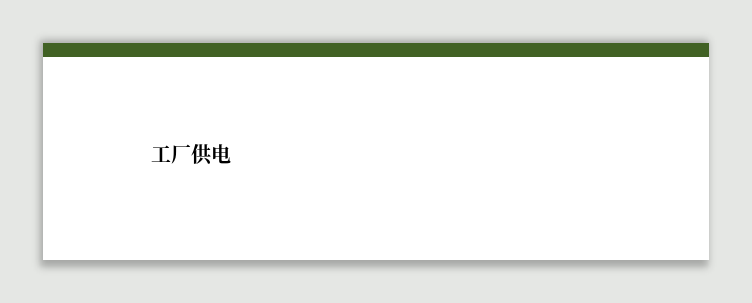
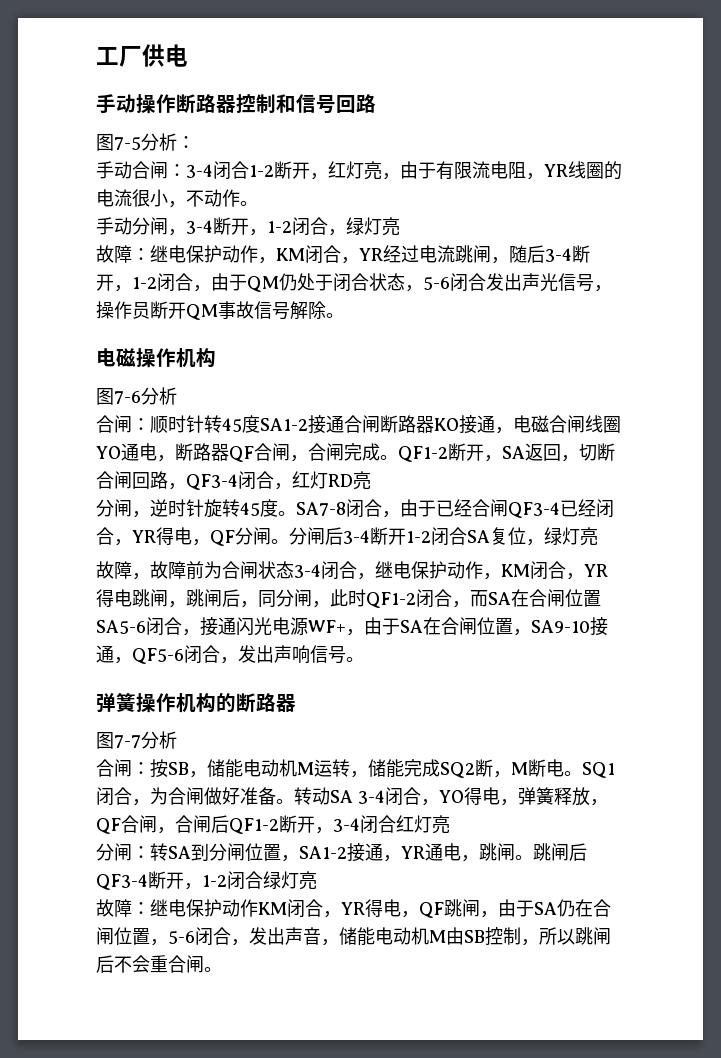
(231, 154) none -> [96,94,376,114] [96,133,195,151] [96,161,622,180] [96,189,258,208] [96,217,400,236] [96,245,590,264] [96,273,612,292] [96,301,344,320] [96,348,216,368] [96,387,177,405] [96,415,621,434] [96,443,615,462] [96,471,371,490] [96,499,614,518] [96,527,598,546] [96,561,608,580] [96,589,601,608] [96,617,608,636] [96,645,364,664] [96,692,296,713] [96,731,177,749] [96,759,615,778] [96,787,608,806] [96,815,450,834] [96,843,587,862] [96,871,317,890] [96,899,611,918] [96,927,611,946] [96,955,222,973] // 手动操作断路器控制和信号回路 // 图7-5分析： // 手动合闸：3-4闭合1-2断开，红灯亮，由于有限流电阻，YR线圈的电流很小，不动作。 // 手动分闸，3-4断开，1-2闭合，绿灯亮 // 故障：继电保护动作，KM闭合，YR经过电流跳闸，随后3-4断开，1-2闭合，由于QM仍处于闭合状态，5-6闭合发出声光信号，操作员断开QM事故信号解除。 // 电磁操作机构 // 图7-6分析 // 合闸：顺时针转45度SA1-2接通合闸断路器KO接通，电磁合闸线圈YO通电，断路器QF合闸，合闸完成。QF1-2断开，SA返回，切断合闸回路，QF3-4闭合，红灯RD亮 // 分闸，逆时针旋转45度。SA7-8闭合，由于已经合闸QF3-4已经闭合，YR得电，QF分闸。分闸后3-4断开1-2闭合SA复位，绿灯亮 // 故障，故障前为合闸状态3-4闭合，继电保护动作，KM闭合，YR得电跳闸，跳闸后，同分闸，此时QF1-2闭合，而SA在合闸位置SA5-6闭合，接通闪光电源WF+，由于SA在合闸位置，SA9-10接通，QF5-6闭合，发出声响信号。 // 弹簧操作机构的断路器 // 图7-7分析 // 合闸：按SB，储能电动机M运转，储能完成SQ2断，M断电。SQ1闭合，为合闸做好准备。转动SA 3-4闭合，YO得电，弹簧释放，QF合闸，合闸后QF1-2断开，3-4闭合红灯亮 // 分闸：转SA到分闸位置，SA1-2接通，YR通电，跳闸。跳闸后QF3-4断开，1-2闭合绿灯亮 // 故障：继电保护动作KM闭合，YR得电，QF跳闸，由于SA仍在合闸位置，5-6闭合，发出声音，储能电动机M由SB控制，所以跳闸后不会重合闸。

